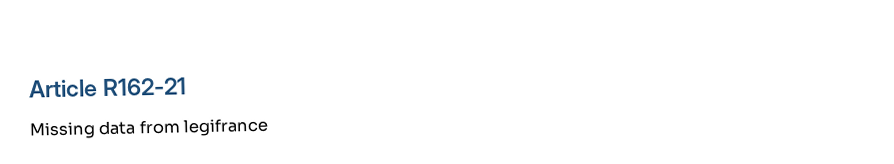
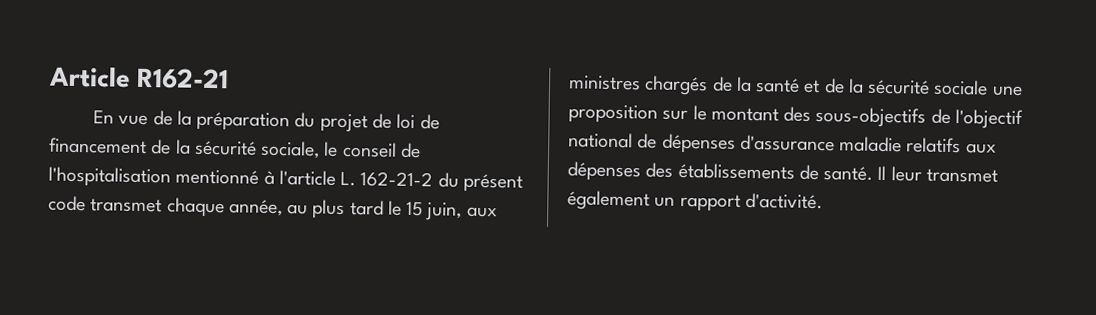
[29,117,270,140] Missing data from legifrance -> [93,110,440,133] [49,137,421,159] [48,166,523,193] [48,195,498,221] [569,75,1023,97] [568,104,1023,130] [568,132,997,154] [567,161,998,183] [567,190,823,212] En vue de la préparation du projet de loi de financement de la sécurité sociale, le conseil de l'hospitalisation mentionné à l'article L. 162-21-2 du présent code transmet chaque année, au plus tard le 15 juin, aux ministres chargés de la santé et de la sécurité sociale une proposition sur le montant des sous-objectifs de l'objectif national de dépenses d'assurance maladie relatifs aux dépenses des établissements de santé. Il leur transmet également un rapport d'activité.

